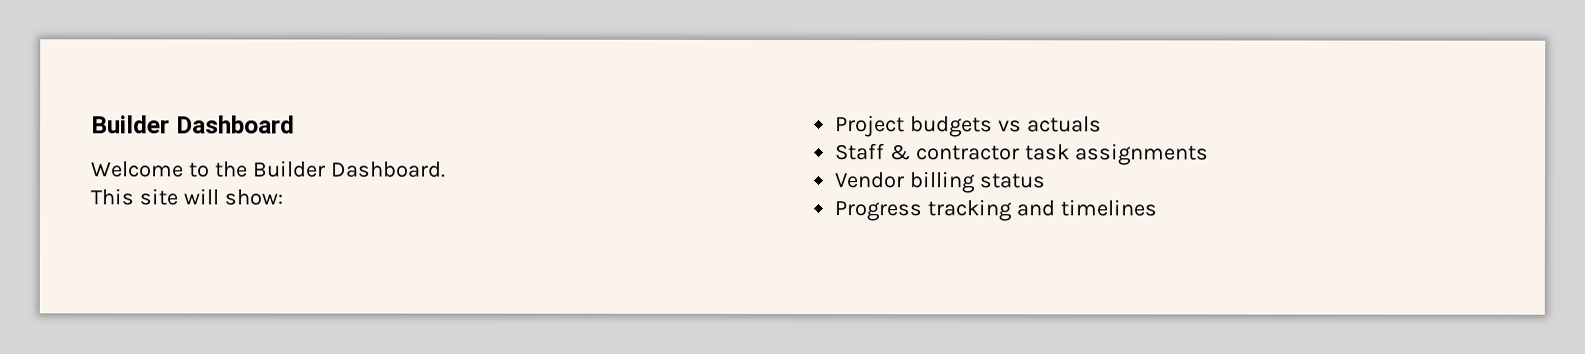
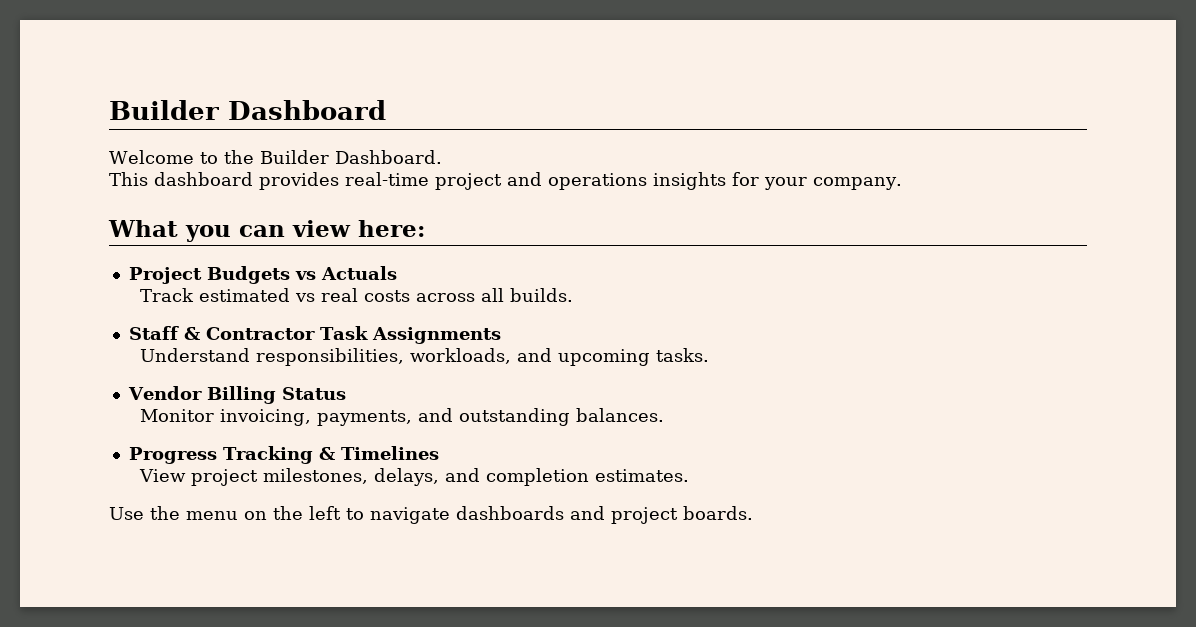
[138,188,283,206] [835,115,1103,138] [835,143,1209,166] [834,171,1047,194] [834,199,1158,222] site will show: // Project budgets vs actuals // Staff & contractor task assignments // Vendor billing status // Progress tracking and timelines -> [154,172,902,190] [108,220,425,242] [128,266,397,284] [139,288,573,302] [128,326,501,344] [139,348,709,366] [127,386,346,404] [139,408,664,426] [128,446,439,464] [138,468,689,486] [109,506,753,524] dashboard provides real-time project and operations insights for your company. // What you can view here: // Project Budgets vs Actuals // Track estimated vs real costs across all builds. // Staff & Contractor Task Assignments // Understand responsibilities, workloads, and upcoming tasks. // Vendor Billing Status // Monitor invoicing, payments, and outstanding balances. // Progress Tracking & Timelines // View project milestones, delays, and completion estimates. // Use the menu on the left to navigate dashboards and project boards.

